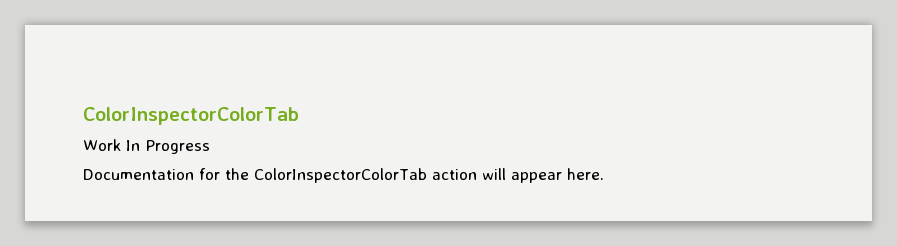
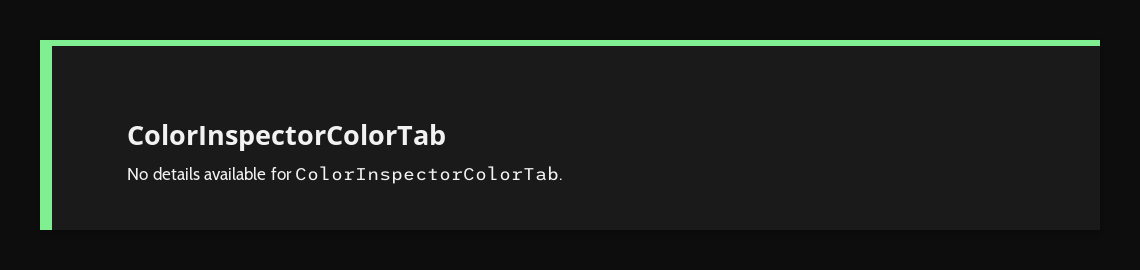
[83,139,210,154] [83,168,604,183] Work In Progress // Documentation for the ColorInspectorColorTab action will appear here. -> [127,166,563,184] No details available for ColorInspectorColorTab.

